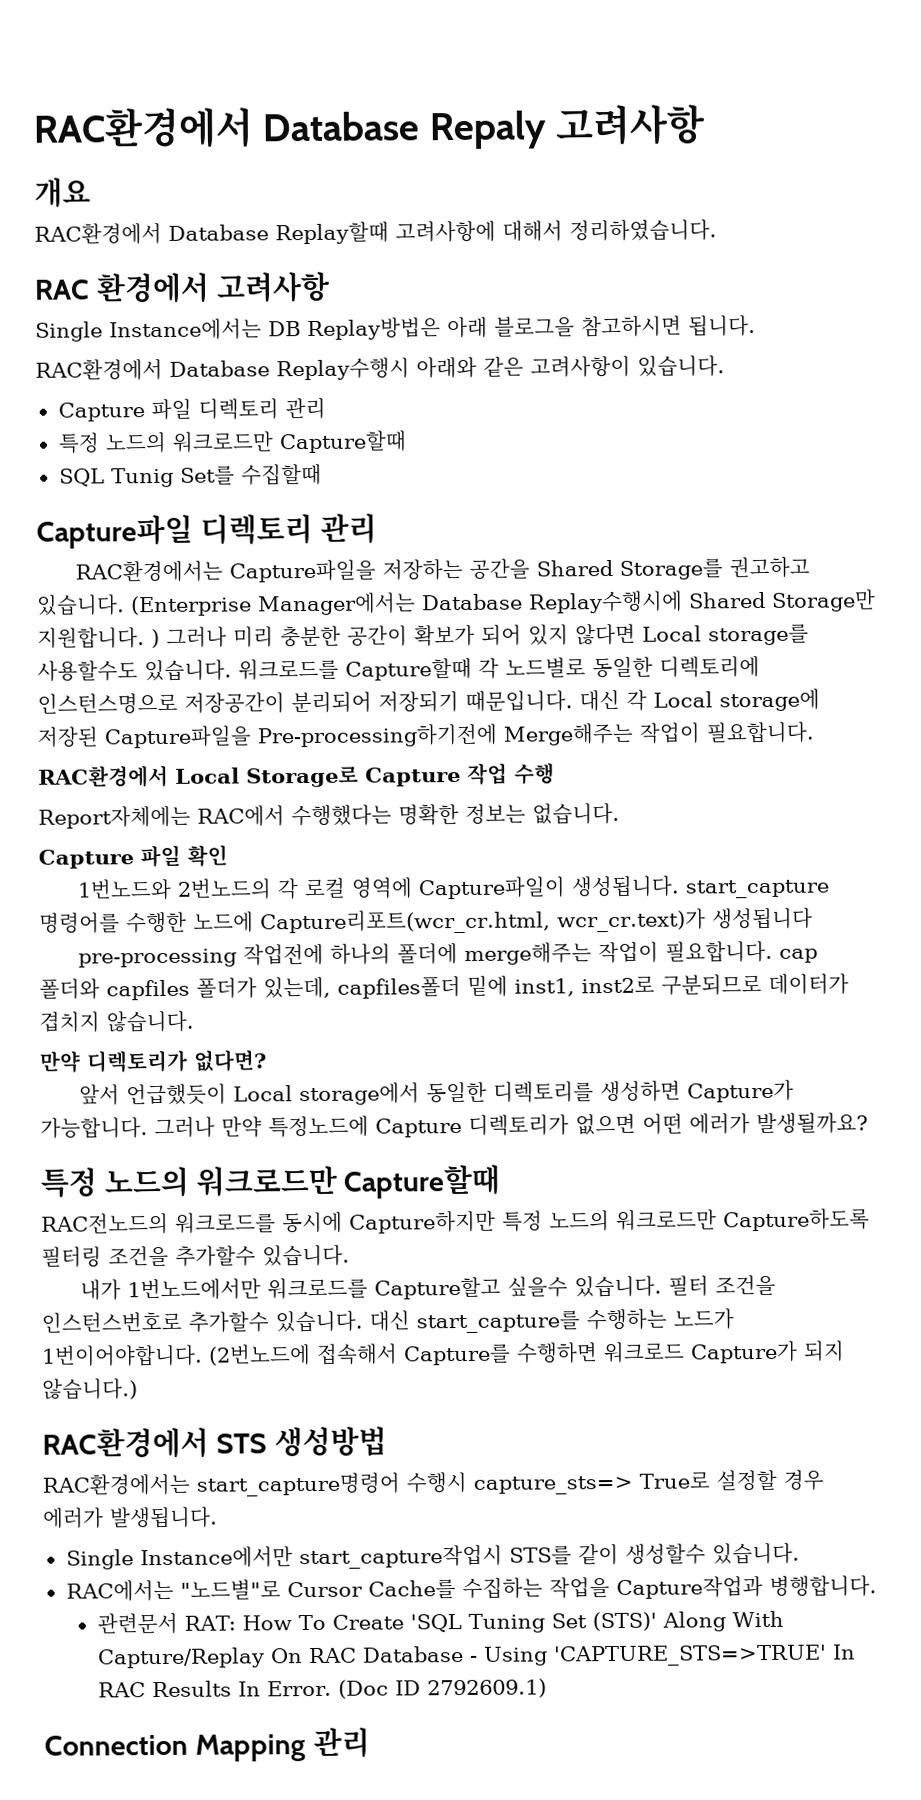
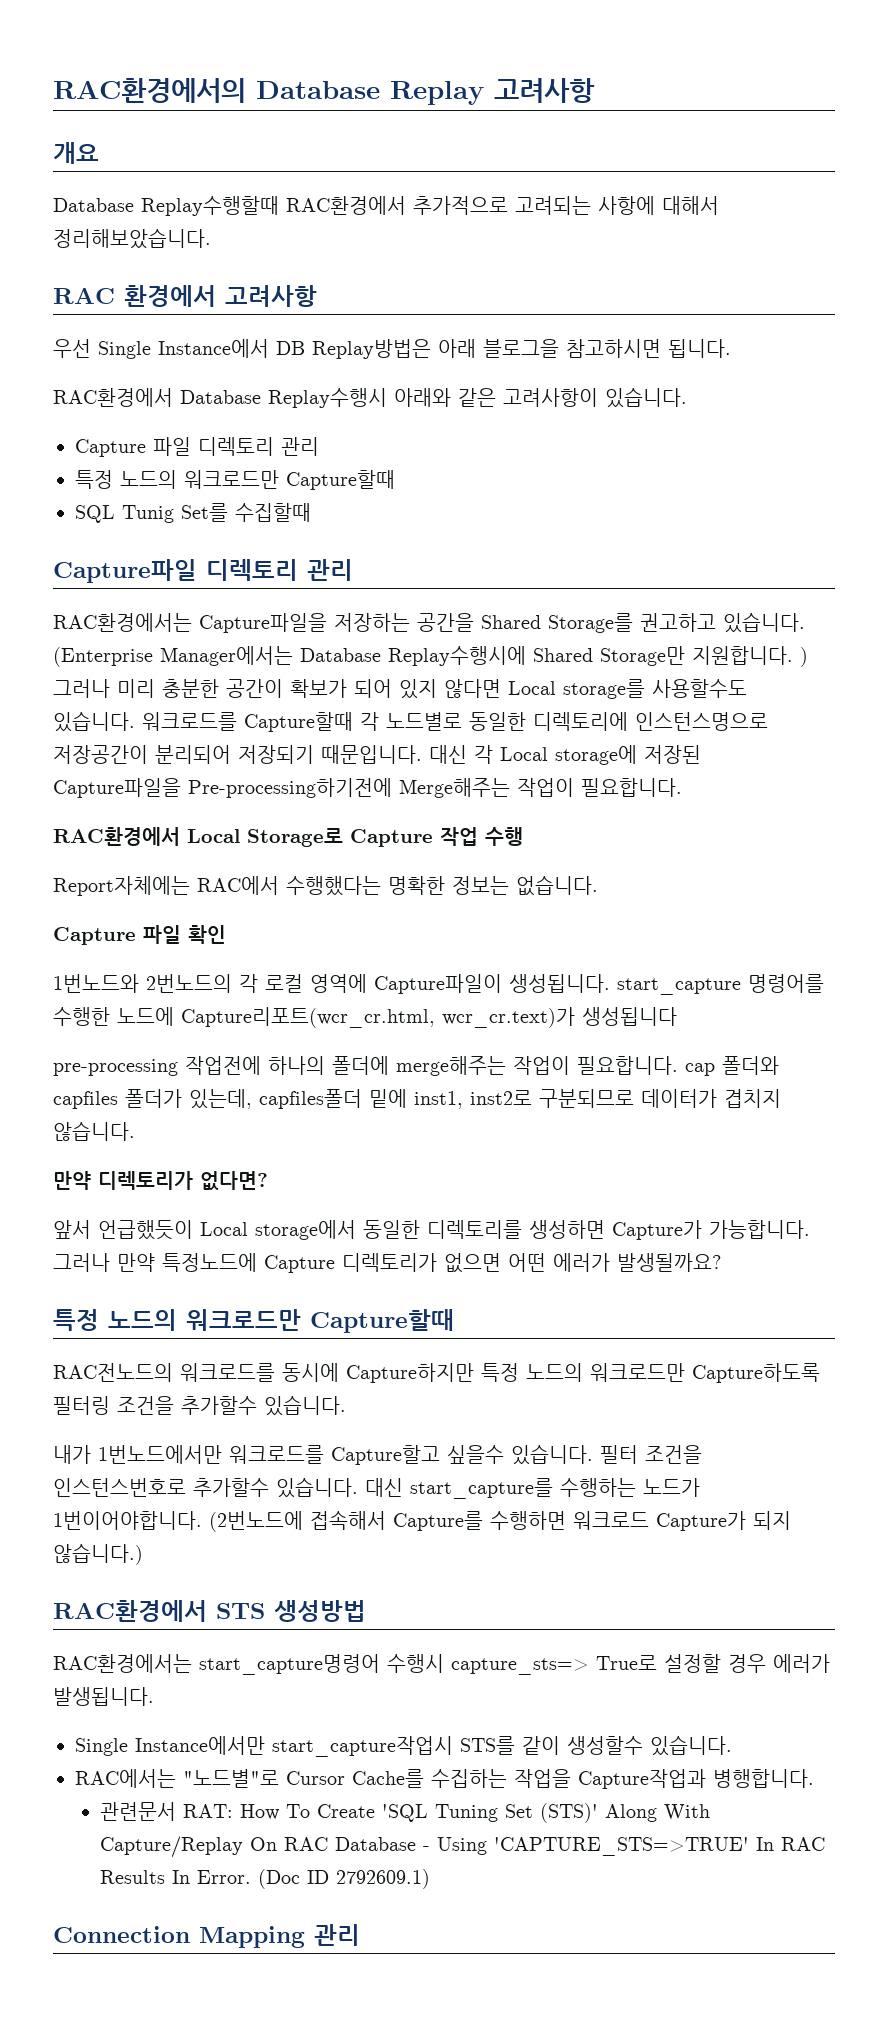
[33,107,547,150] RAC환경에서 Database Repaly -> [53,78,484,105] RAC환경에서의 Database Replay
[34,219,717,245] RAC환경에서 Database Replay할때 고려사항에 대해서 정리하였습니다. -> [53,196,719,216] [53,228,211,249] Database Replay수행할때 RAC환경에서 추가적으로 고려되는 사항에 대해서 정리해보았습니다.
[35,318,262,342] Single Instance에서는 -> [53,339,269,359] 우선 Single Instance에서

